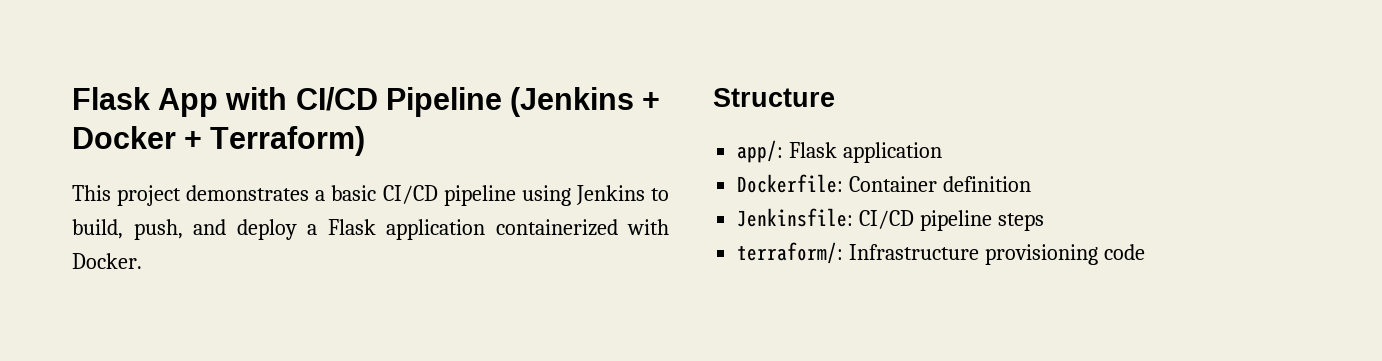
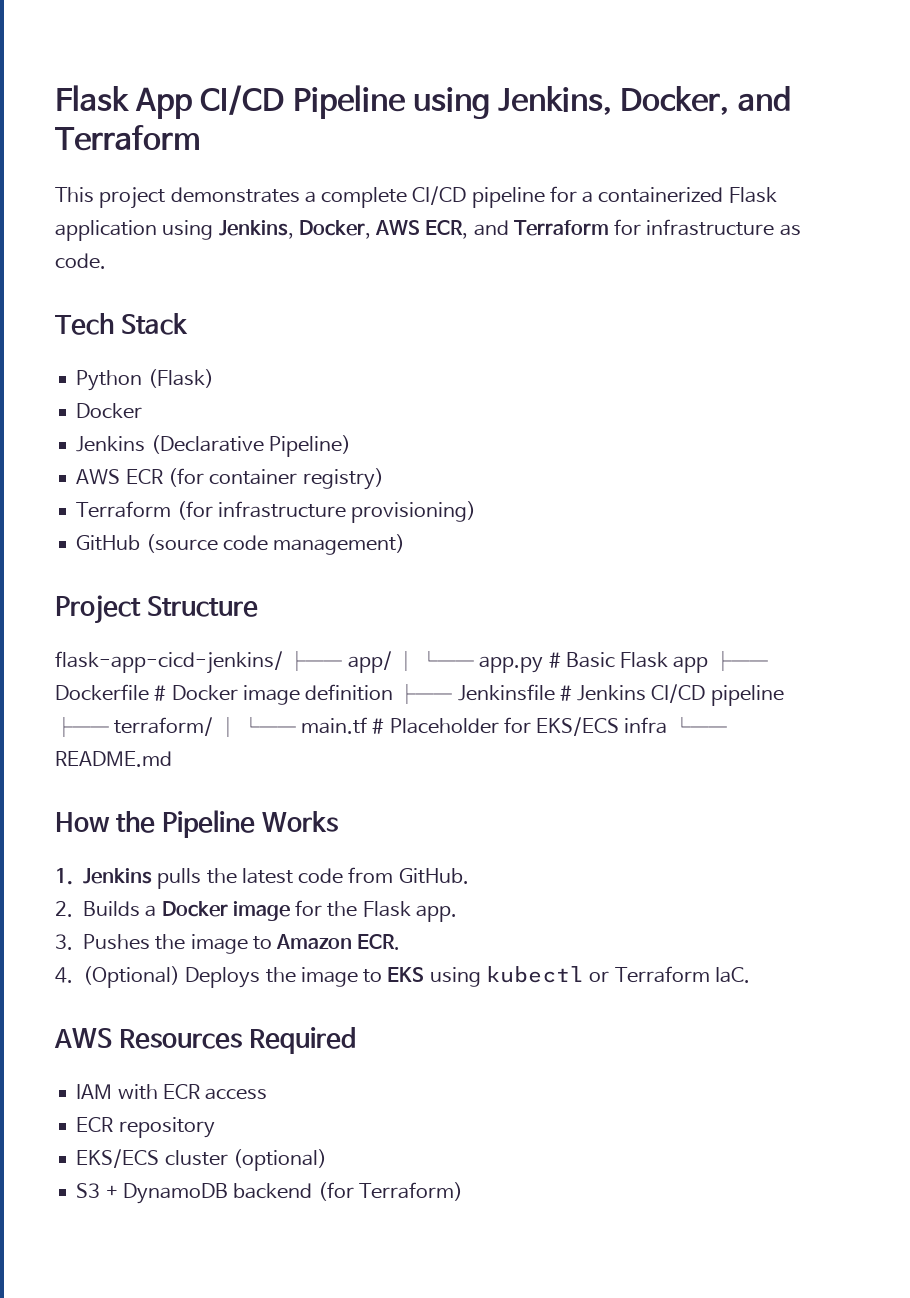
[225,87,288,110] with -> (193, 103) none
[510,87,661,117] [72,126,366,156] (Jenkins + Docker + Terraform) -> [412,86,791,119] [55,125,201,151] using Jenkins, Docker, and Terraform
[331,185,669,206] [72,219,669,240] [72,253,142,269] [713,88,835,107] [737,140,943,163] [737,174,1032,193] [737,208,1045,231] [737,242,1146,265] basic CI/CD pipeline using Jenkins to build, push, and deploy a Flask application containerized with Docker. // Structure // app/: Flask application // Dockerfile: Container definition // Jenkinsfile: CI/CD pipeline steps // terraform/: Infrastructure provisioning code -> [321,186,777,208] [55,219,801,241] [55,253,106,269] [55,313,188,335] [76,369,214,391] [76,403,143,419] [76,435,351,457] [76,468,384,490] [76,501,477,523] [76,534,406,555] [55,595,259,624] [55,651,768,674] [55,684,784,706] [55,717,727,737] [55,751,172,767] [55,810,339,838] [55,867,469,889] [55,900,457,922] [55,934,401,954] [55,966,750,988] [54,1027,357,1054] [76,1084,268,1100] [76,1117,215,1138] [76,1149,327,1171] [76,1182,463,1204] complete CI/CD pipeline for a containerized Flask application using Jenkins, Docker, AWS ECR, and Terraform for infrastructure as code. // Tech Stack // Python (Flask) // Docker // Jenkins (Declarative Pipeline) // AWS ECR (for container registry) // Terraform (for infrastructure provisioning) // GitHub (source code management) // Project Structure // flask-app-cicd-jenkins/ ├── app/ │ └── app.py # Basic Flask app ├── Dockerfile # Docker image definition ├── Jenkinsfile # Jenkins CI/CD pipeline ├── terraform/ │ └── main.tf # Placeholder for EKS/ECS infra └── README.md // How the Pipeline Works // 1. Jenkins pulls the latest code from GitHub. // 2. Builds a Docker image for the Flask app. // 3. Pushes the image to Amazon ECR. // 4. (Optional) Deploys the image to EKS using kubectl or Terraform IaC. // AWS Resources Required // IAM with ECR access // ECR repository // EKS/ECS cluster (optional) // S3 + DynamoDB backend (for Terraform)

